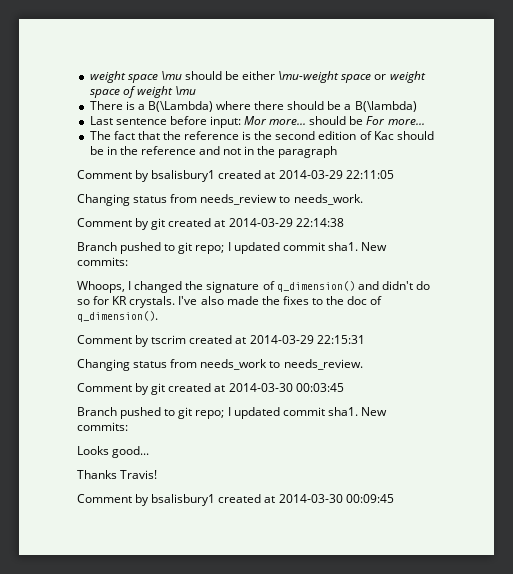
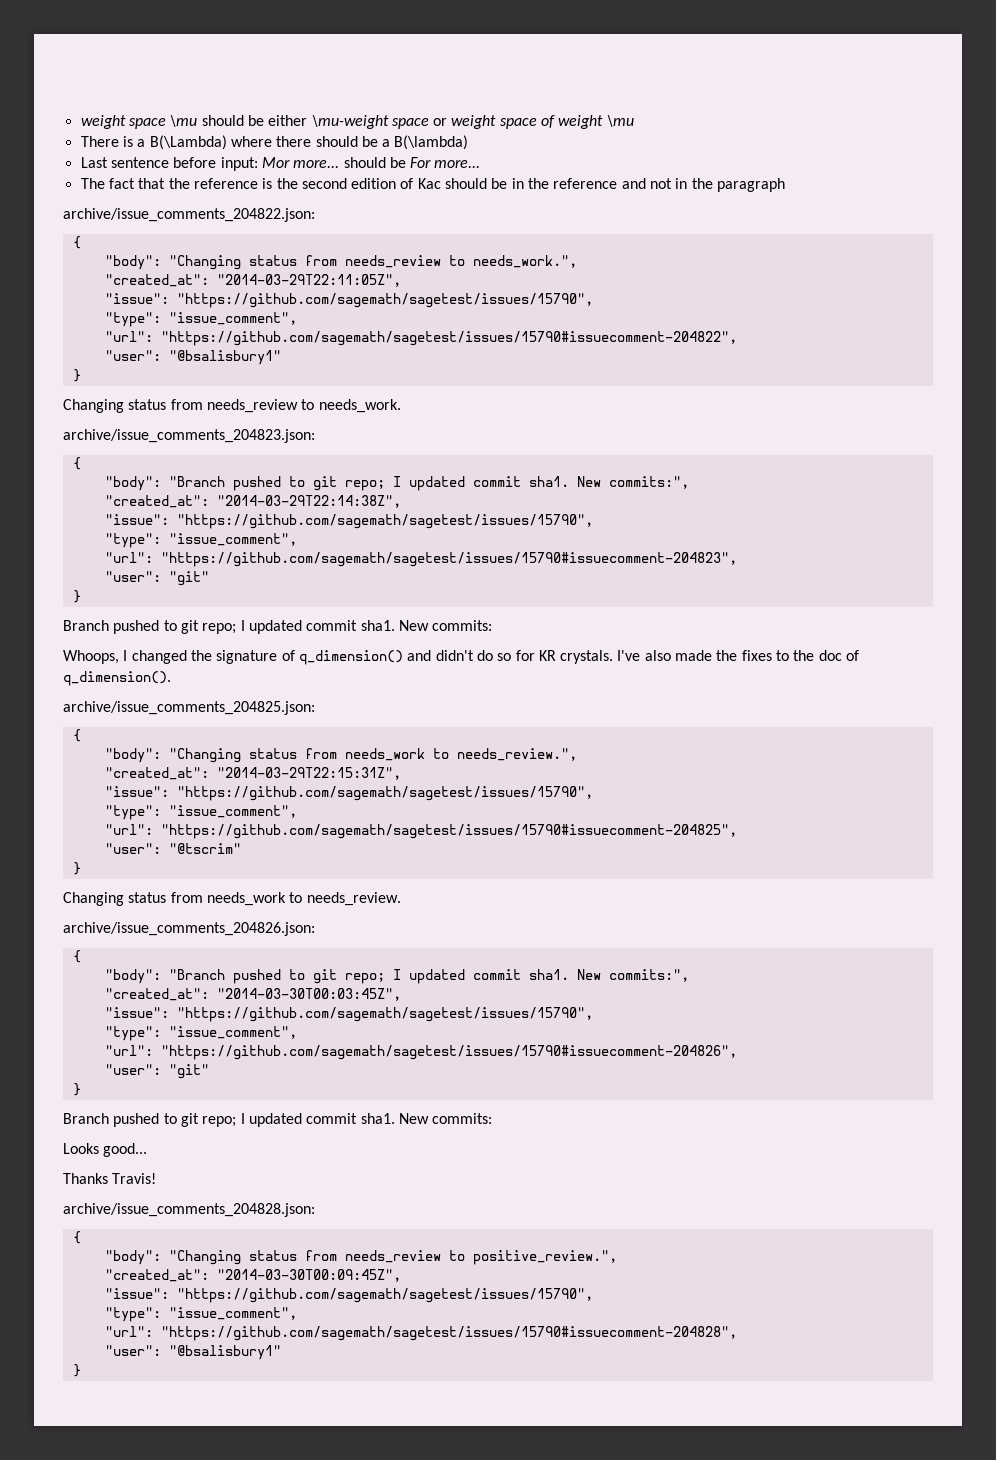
[77,170,394,182] Comment by bsalisbury1 created at 2014-03-29 22:11:05 -> [63,208,315,222] [72,236,81,249] [104,255,577,270] [104,274,401,287] [104,293,593,308] [104,312,297,327] [104,331,737,346] [104,350,281,365] [72,369,81,382] archive/issue_comments_204822.json: // { // "body": "Changing status from needs_review to needs_work.", // "created_at": "2014-03-29T22:11:05Z", // "issue": "https://github.com/sagemath/sagetest/issues/15790", // "type": "issue_comment", // "url": "https://github.com/sagemath/sagetest/issues/15790#issuecomment-204822", // "user": "@bsalisbury1" // }
[77,218,344,230] Comment by git created at 2014-03-29 22:14:38 -> [63,429,315,443] [72,457,81,470] [104,476,689,491] [104,495,401,508] [104,514,593,529] [104,533,297,548] [104,552,737,567] [104,571,209,586] [72,590,81,603] archive/issue_comments_204823.json: // { // "body": "Branch pushed to git repo; I updated commit sha1. New commits:", // "created_at": "2014-03-29T22:14:38Z", // "issue": "https://github.com/sagemath/sagetest/issues/15790", // "type": "issue_comment", // "url": "https://github.com/sagemath/sagetest/issues/15790#issuecomment-204823", // "user": "git" // }
[77,335,365,347] Comment by tscrim created at 2014-03-29 22:15:31 -> [63,701,315,715] [72,729,81,742] [104,748,577,763] [104,767,401,780] [104,786,593,801] [104,805,297,820] [104,824,737,839] [104,843,241,854] [72,862,81,875] archive/issue_comments_204825.json: // { // "body": "Changing status from needs_work to needs_review.", // "created_at": "2014-03-29T22:15:31Z", // "issue": "https://github.com/sagemath/sagetest/issues/15790", // "type": "issue_comment", // "url": "https://github.com/sagemath/sagetest/issues/15790#issuecomment-204825", // "user": "@tscrim" // }
[77,383,344,395] Comment by git created at 2014-03-30 00:03:45 -> [63,922,315,936] [72,950,81,963] [104,969,689,984] [104,988,401,1001] [104,1007,593,1022] [104,1026,297,1041] [104,1045,737,1060] [104,1064,209,1079] [72,1083,81,1096] archive/issue_comments_204826.json: // { // "body": "Branch pushed to git repo; I updated commit sha1. New commits:", // "created_at": "2014-03-30T00:03:45Z", // "issue": "https://github.com/sagemath/sagetest/issues/15790", // "type": "issue_comment", // "url": "https://github.com/sagemath/sagetest/issues/15790#issuecomment-204826", // "user": "git" // }
[77,494,394,506] Comment by bsalisbury1 created at 2014-03-30 00:09:45 -> [63,1203,315,1217] [72,1231,81,1244] [104,1250,617,1265] [104,1269,401,1282] [104,1288,593,1303] [104,1307,297,1322] [104,1326,737,1341] [104,1345,281,1360] [72,1364,81,1377] archive/issue_comments_204828.json: // { // "body": "Changing status from needs_review to positive_review.", // "created_at": "2014-03-30T00:09:45Z", // "issue": "https://github.com/sagemath/sagetest/issues/15790", // "type": "issue_comment", // "url": "https://github.com/sagemath/sagetest/issues/15790#issuecomment-204828", // "user": "@bsalisbury1" // }

